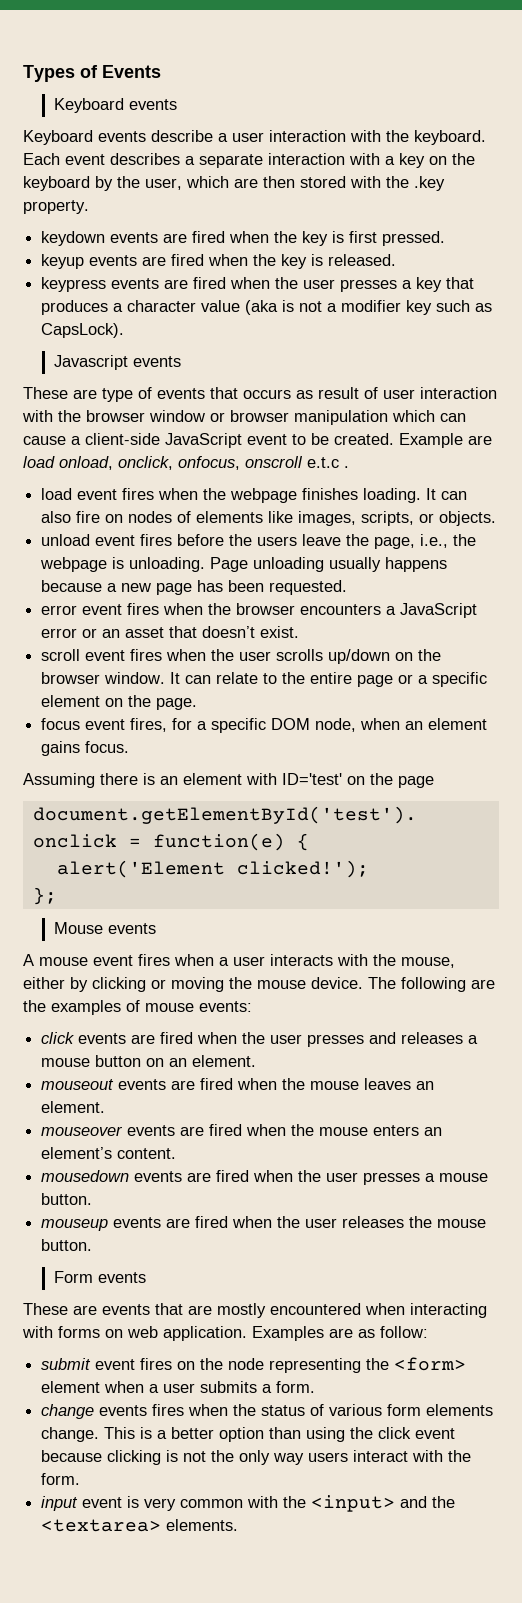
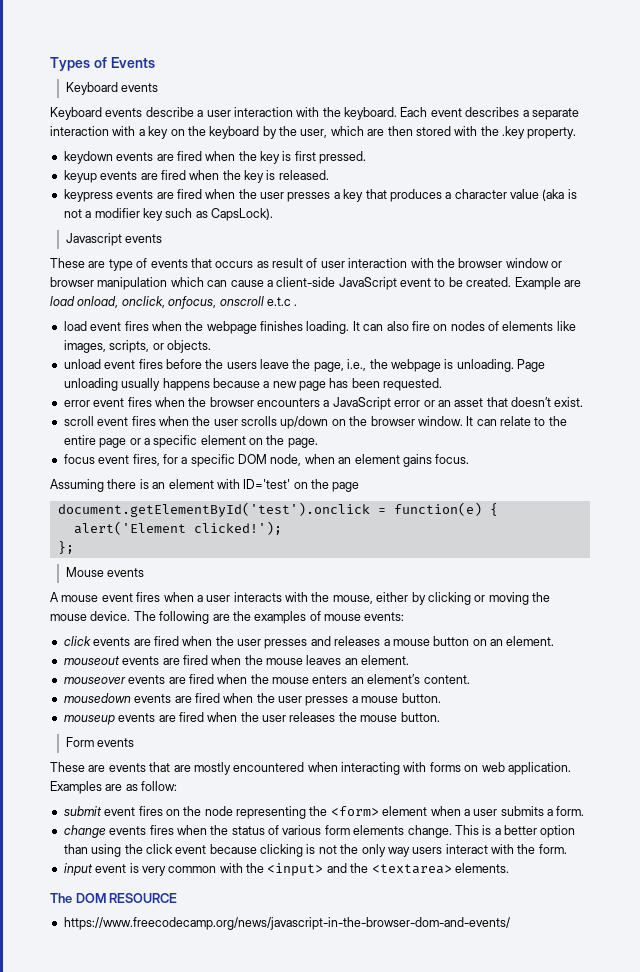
(239, 1525) none -> [50,893,178,903] [63,917,510,930] // The DOM RESOURCE // https://www.freecodecamp.org/news/javascript-in-the-browser-dom-and-events/

